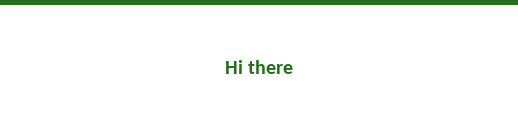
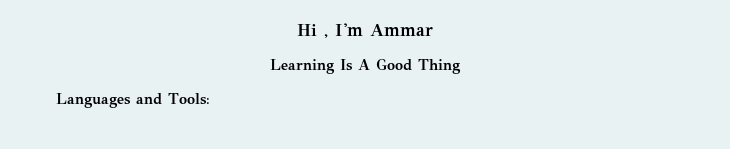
[248,60,294,74] there -> [324,23,433,38] [270,58,461,74] [56,93,210,108] , I'm Ammar // Learning Is A Good Thing // Languages and Tools:

